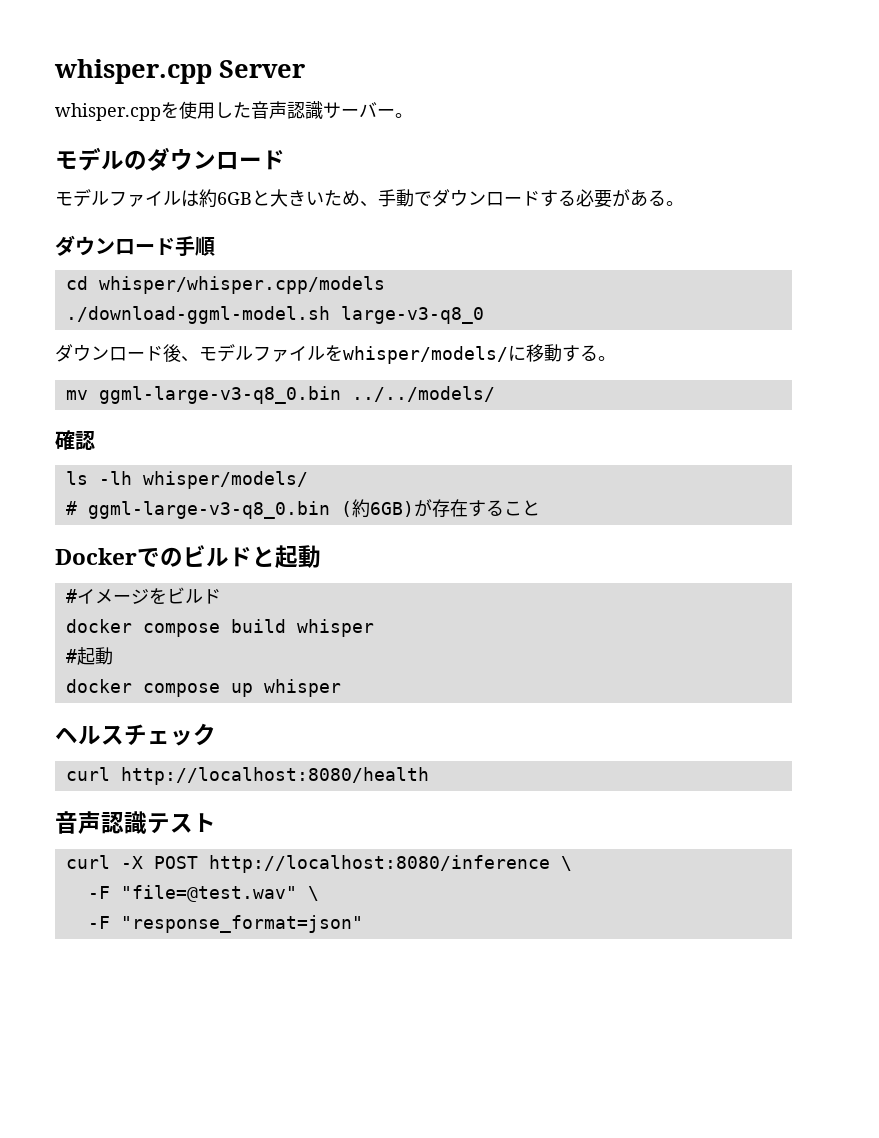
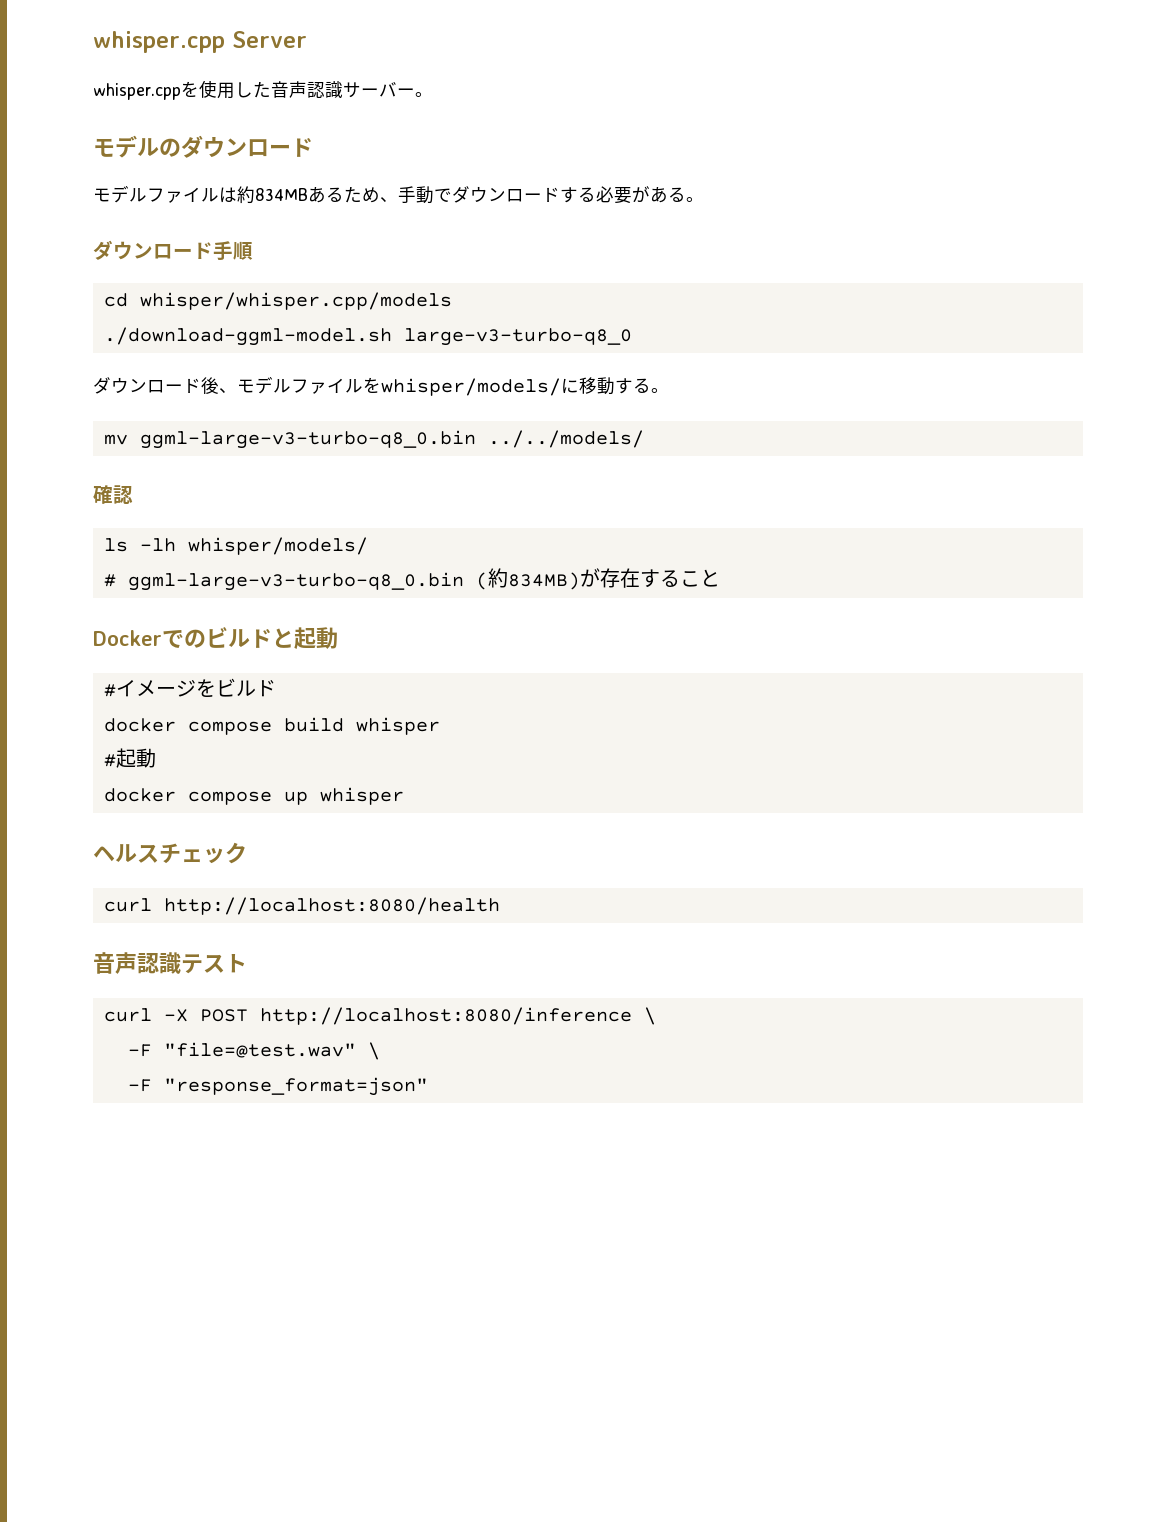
[217,189,324,207] 6GBと大きい -> [255,186,344,203] 834MBある
[340,306,484,324] large-v3-q8_0 -> [403,328,632,346] large-v3-turbo-q8_0
[98,386,341,404] ggml-large-v3-q8_0.bin -> [139,430,476,449] ggml-large-v3-turbo-q8_0.bin
[87,499,414,519] ggml-large-v3-q8_0.bin (約6GB) -> [127,568,580,591] ggml-large-v3-turbo-q8_0.bin (約834MB)

